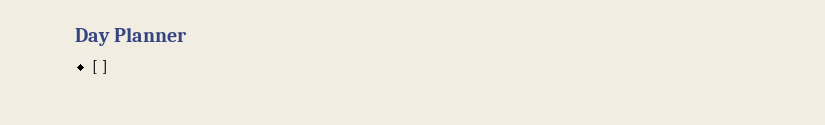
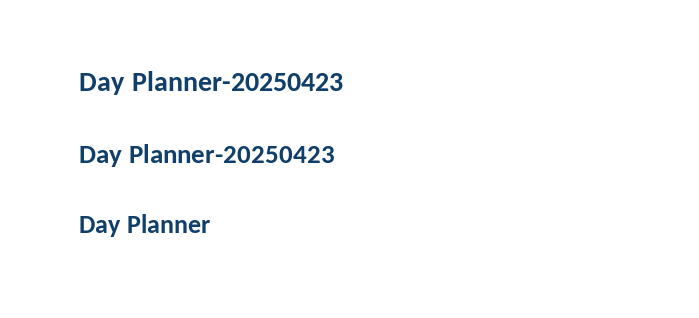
[75,28,110,46] Day -> [79,71,343,95] [79,144,336,167] [79,216,121,237] Day Planner-20250423 // Day Planner-20250423 // Day
[92,60,109,74] // [ ] -> (210, 223) none

